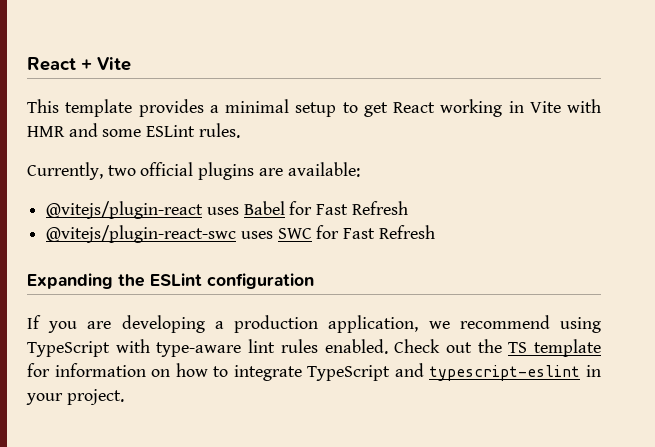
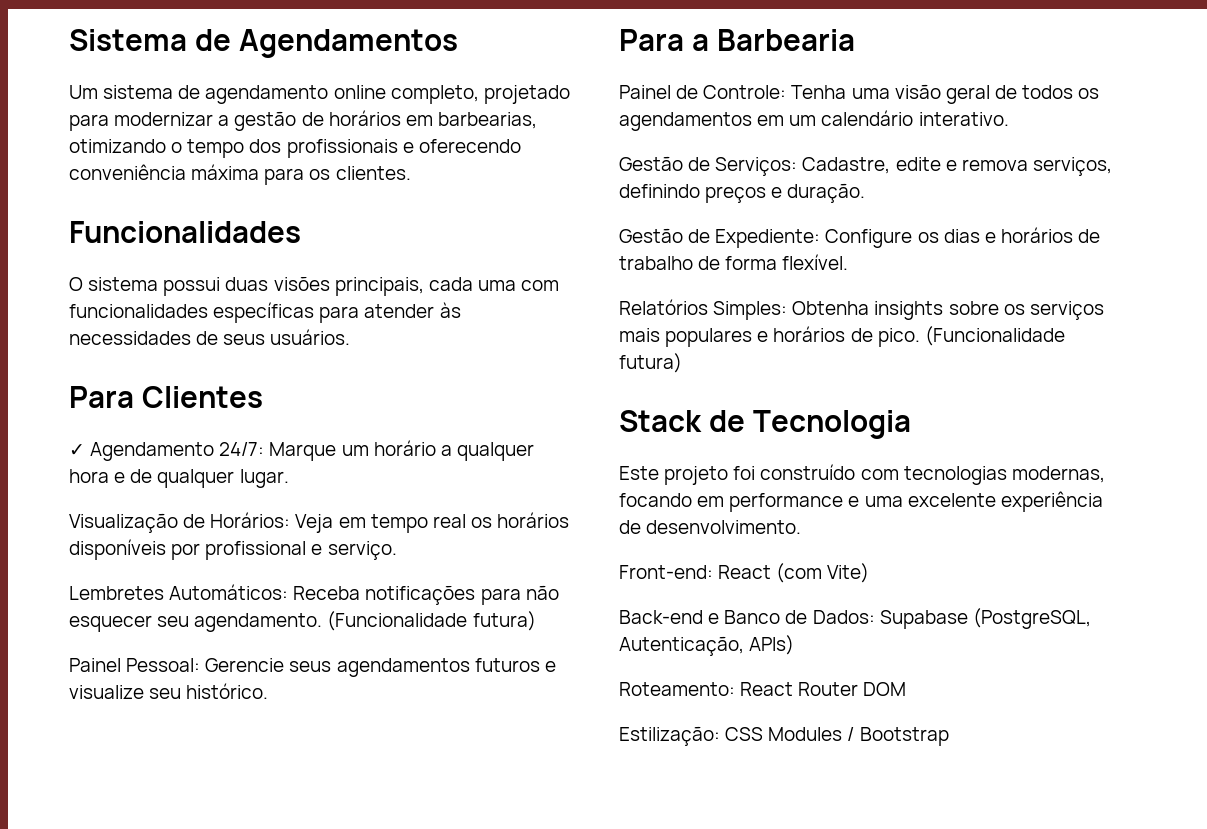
[27,57,131,71] [27,99,601,117] [27,123,240,138] [27,162,360,180] [46,201,408,219] [46,225,435,243] [27,273,314,289] [27,315,601,333] [27,339,601,357] [27,363,601,381] [26,389,124,405] React + Vite // This template provides a minimal setup to get React working in Vite with HMR and some ESLint rules. // Currently, two official plugins are available: // @vitejs/plugin-react uses Babel for Fast Refresh // @vitejs/plugin-react-swc uses SWC for Fast Refresh // Expanding the ESLint configuration // If you are developing a production application, we recommend using TypeScript with type-aware lint rules enabled. Check out the TS template for information on how to integrate TypeScript and typescript-eslint in your project. -> [69,29,458,58] [69,85,570,104] [69,110,537,131] [69,139,521,158] [69,164,411,185] [69,221,301,243] [69,277,560,296] [69,302,461,323] [69,329,351,345] [69,386,263,408] [69,440,534,461] [69,469,289,488] [69,512,570,533] [69,539,397,560] [69,584,559,605] [69,611,536,632] [69,658,556,677] [69,683,269,699] [619,29,855,51] [619,84,1100,104] [619,110,1009,131] [619,156,1112,176] [619,183,866,203] [619,227,1101,248] [619,254,849,270] [619,299,1104,320] [619,326,1065,347] [619,353,682,373] [619,410,911,439] [619,464,1105,485] [619,491,1103,512] [619,520,802,534] [619,563,870,583] [619,608,1091,629] [619,635,795,656] [619,682,907,696] [619,726,949,746] Sistema de Agendamentos // Um sistema de agendamento online completo, projetado para modernizar a gestão de horários em barbearias, otimizando o tempo dos profissionais e oferecendo conveniência máxima para os clientes. // Funcionalidades // O sistema possui duas visões principais, cada uma com funcionalidades específicas para atender às necessidades de seus usuários. // Para Clientes // ✓ Agendamento 24/7: Marque um horário a qualquer hora e de qualquer lugar. // Visualização de Horários: Veja em tempo real os horários disponíveis por profissional e serviço. // Lembretes Automáticos: Receba notificações para não esquecer seu agendamento. (Funcionalidade futura) // Painel Pessoal: Gerencie seus agendamentos futuros e visualize seu histórico. // Para a Barbearia // Painel de Controle: Tenha uma visão geral de todos os agendamentos em um calendário interativo. // Gestão de Serviços: Cadastre, edite e remova serviços, definindo preços e duração. // Gestão de Expediente: Configure os dias e horários de trabalho de forma flexível. // Relatórios Simples: Obtenha insights sobre os serviços mais populares e horários de pico. (Funcionalidade futura) // Stack de Tecnologia // Este projeto foi construído com tecnologias modernas, focando em performance e uma excelente experiência de desenvolvimento. // Front-end: React (com Vite) // Back-end e Banco de Dados: Supabase (PostgreSQL, Autenticação, APIs) // Roteamento: React Router DOM // Estilização: CSS Modules / Bootstrap

